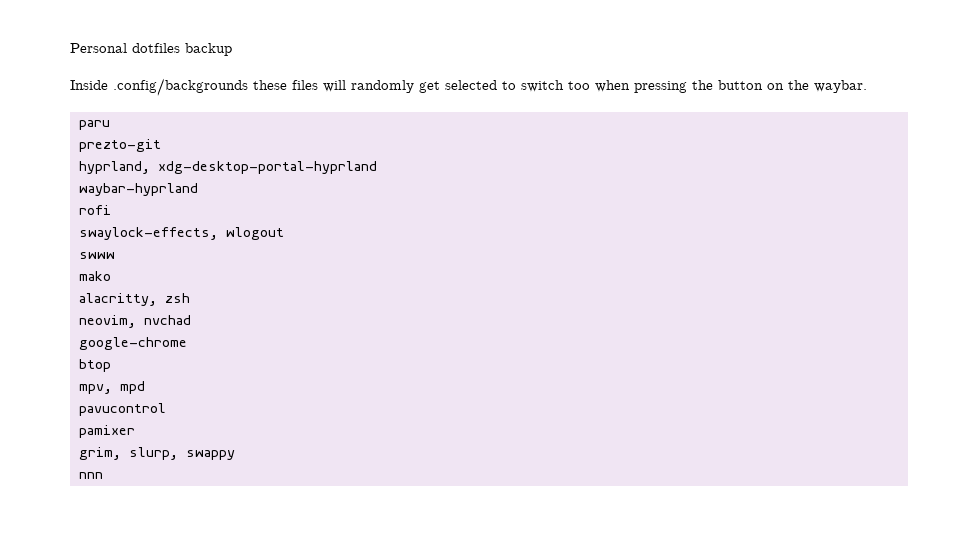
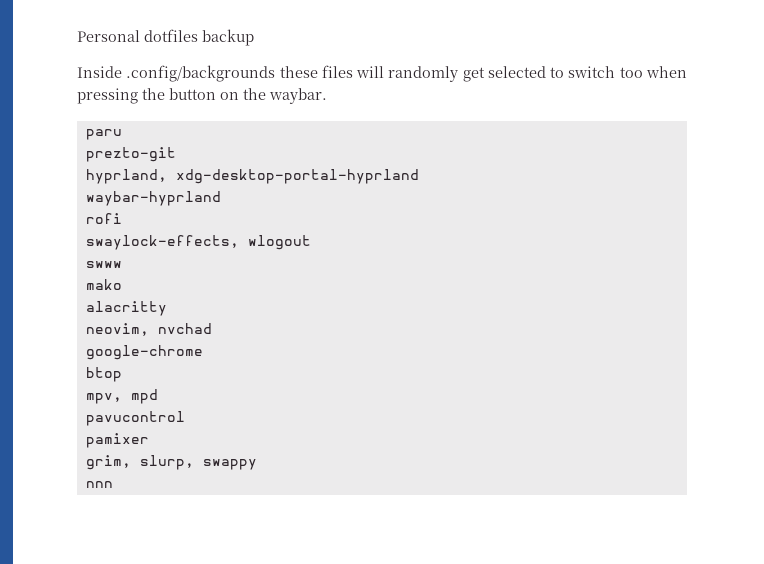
[78,293,190,306] alacritty, zsh -> [85,301,167,316] alacritty

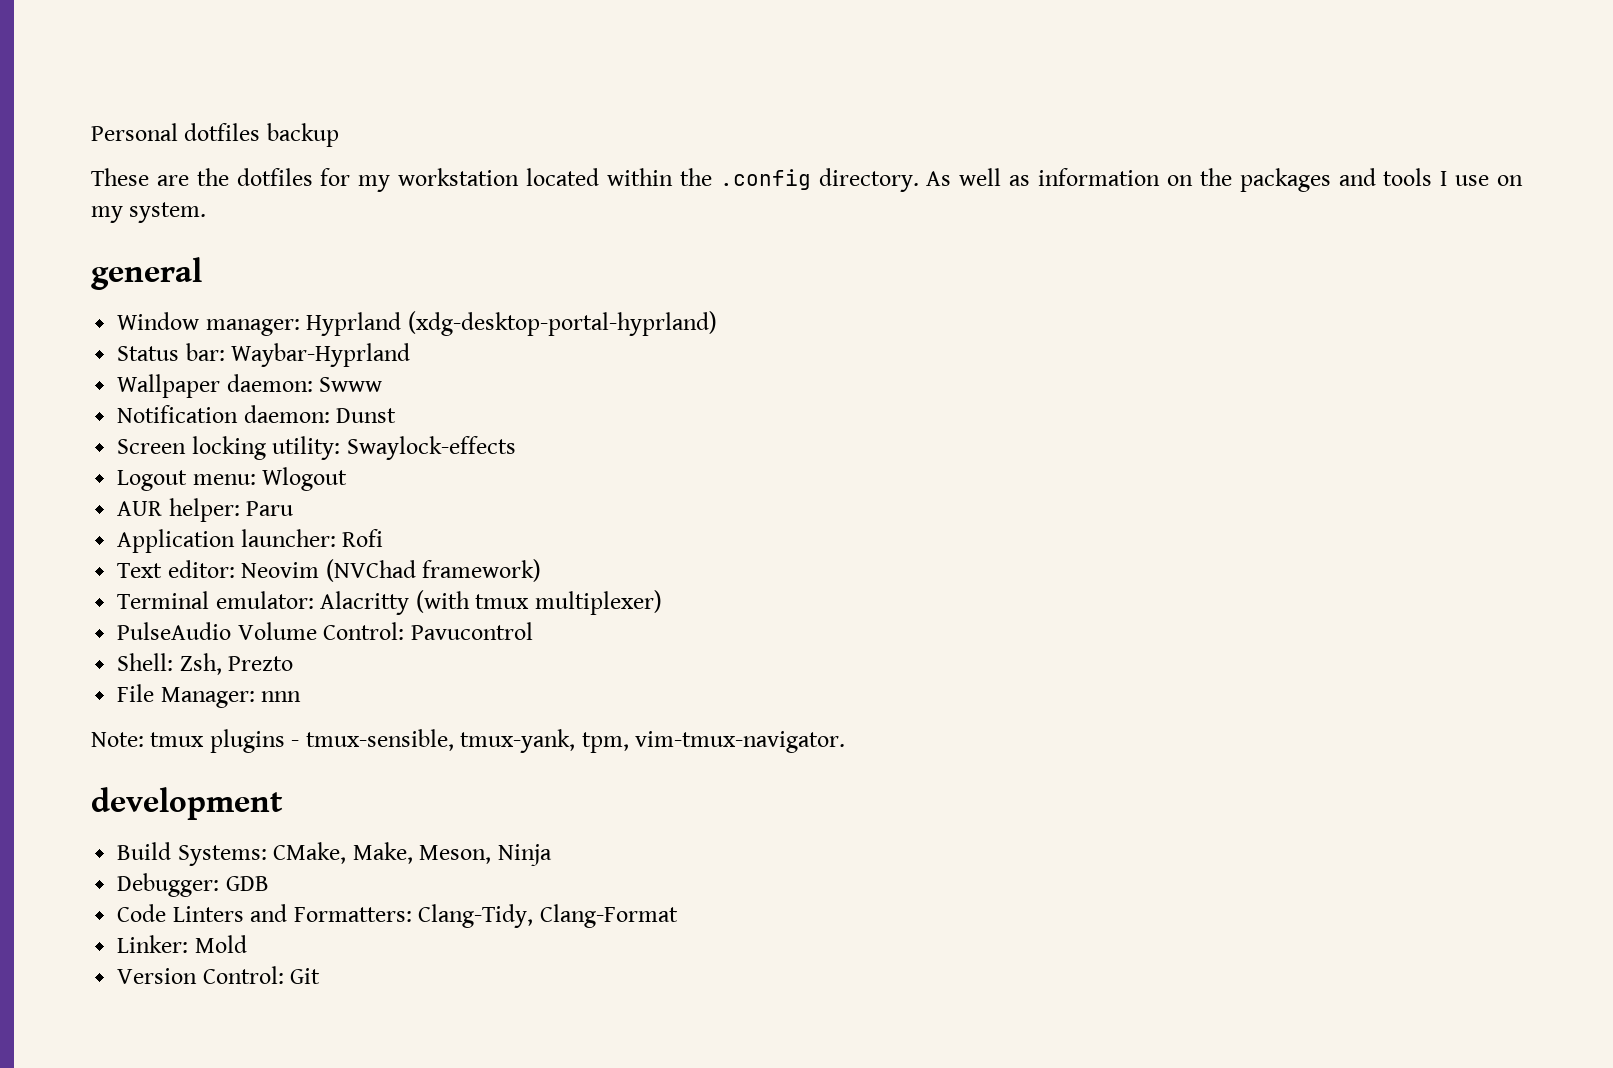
[77,65,687,82] [77,88,327,104] [85,129,122,140] [85,147,176,162] [85,169,419,184] [85,191,221,206] [85,213,122,224] [85,235,311,250] [85,261,122,268] [85,279,122,290] [85,301,167,316] [85,323,212,336] [85,345,203,360] [85,367,122,382] [85,389,158,404] [85,411,185,426] [85,433,149,448] [85,455,257,470] [85,481,113,488] Inside .config/backgrounds these files will randomly get selected to switch too when pressing the button on the waybar. // paru // prezto-git // hyprland, xdg-desktop-portal-hyprland // waybar-hyprland // rofi // swaylock-effects, wlogout // swww // mako // alacritty // neovim, nvchad // google-chrome // btop // mpv, mpd // pavucontrol // pamixer // grim, slurp, swappy // nnn -> [91,168,1523,192] [91,202,207,223] [91,257,202,290] [117,311,717,336] [117,343,411,367] [117,374,383,398] [117,405,397,423] [117,436,516,460] [117,467,348,491] [117,498,294,522] [117,529,384,553] [117,559,542,582] [117,590,662,615] [117,622,533,640] [117,653,294,675] [117,684,302,708] [91,729,846,753] [91,787,283,820] [117,842,552,866] [117,873,269,897] [117,904,678,928] [117,935,247,953] [117,966,321,984] These are the dotfiles for my workstation located within the .config directory. As well as information on the packages and tools I use on my system. // general // Window manager: Hyprland (xdg-desktop-portal-hyprland) // Status bar: Waybar-Hyprland // Wallpaper daemon: Swww // Notification daemon: Dunst // Screen locking utility: Swaylock-effects // Logout menu: Wlogout // AUR helper: Paru // Application launcher: Rofi // Text editor: Neovim (NVChad framework) // Terminal emulator: Alacritty (with tmux multiplexer) // PulseAudio Volume Control: Pavucontrol // Shell: Zsh, Prezto // File Manager: nnn // Note: tmux plugins - tmux-sensible, tmux-yank, tpm, vim-tmux-navigator. // development // Build Systems: CMake, Make, Meson, Ninja // Debugger: GDB // Code Linters and Formatters: Clang-Tidy, Clang-Format // Linker: Mold // Version Control: Git

